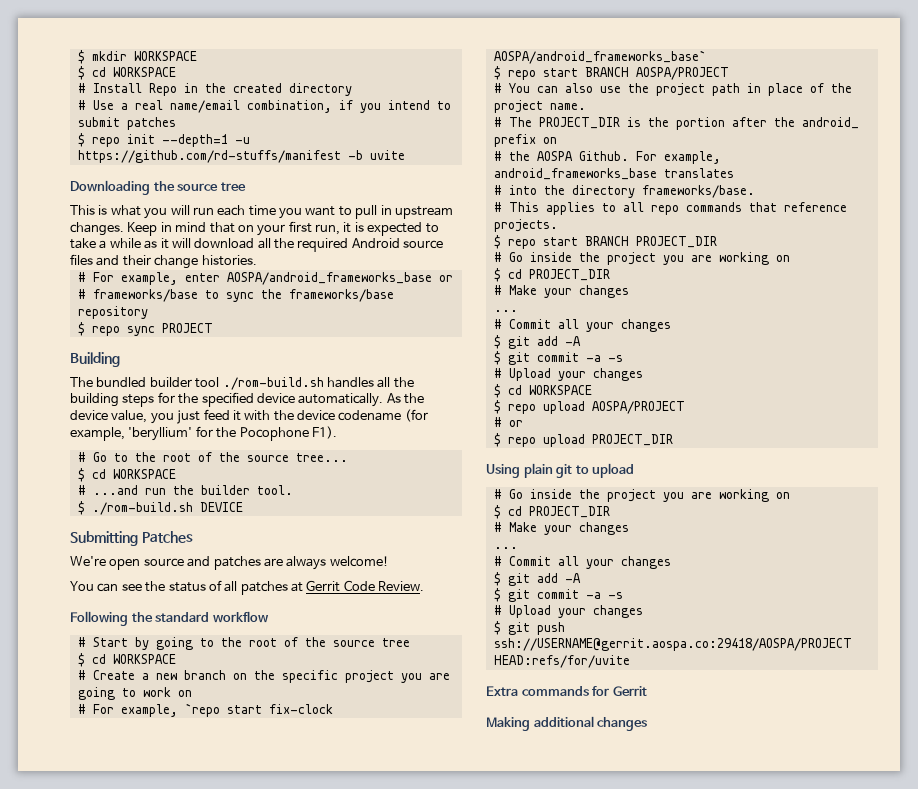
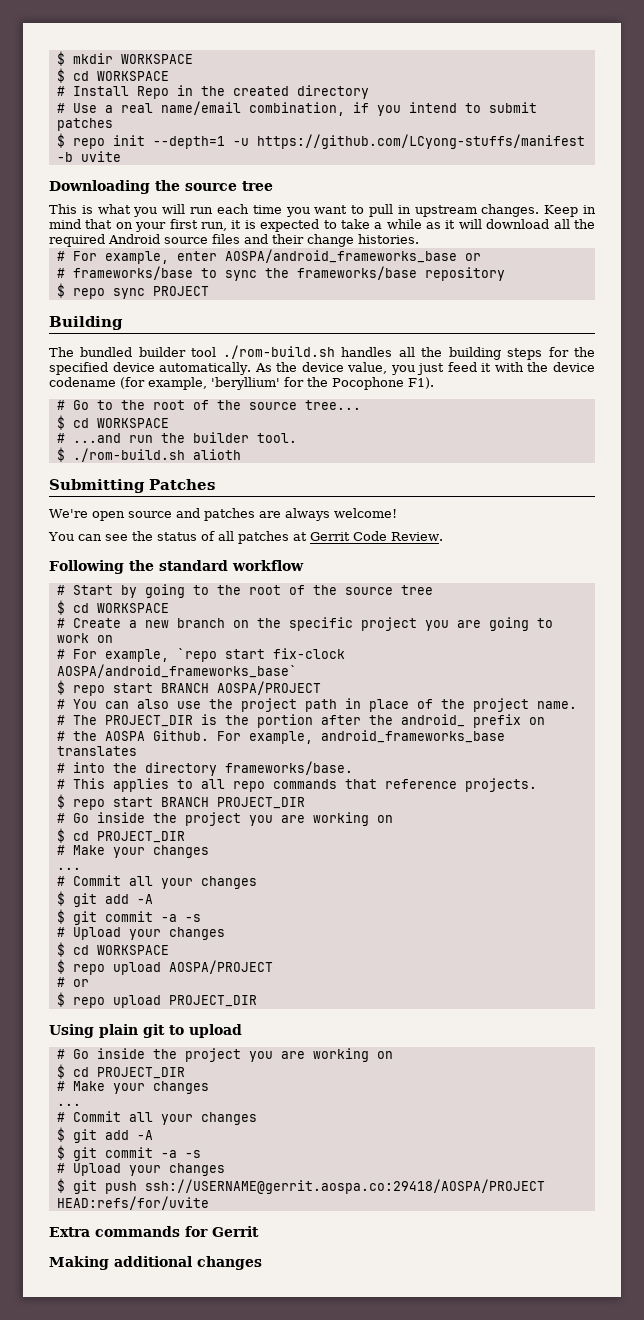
[77,150,341,163] https://github.com/rd-stuffs/manifest -> [256,134,585,149] https://github.com/LCyong-stuffs/manifest
[199,502,243,512] DEVICE -> [192,449,241,460] alioth

